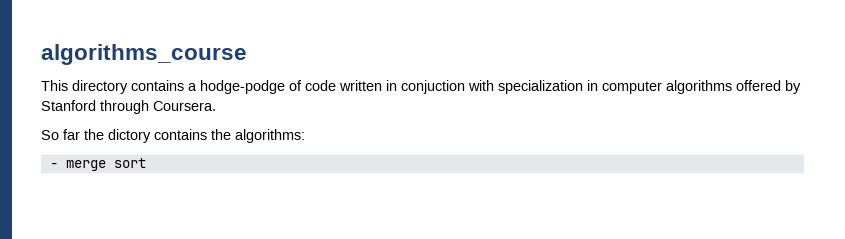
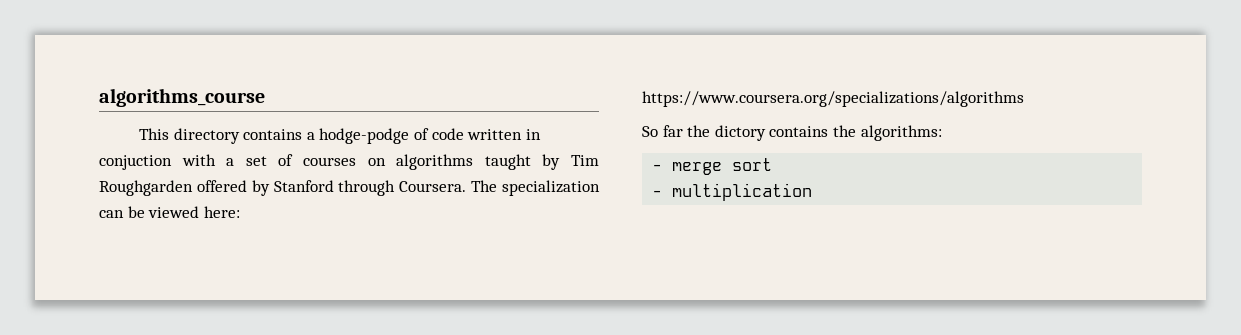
[498,80,732,94] specialization in computer algorithms -> [226,154,600,170] [99,180,193,196] a set of courses on algorithms taught by Tim Roughgarden
(216, 106) none -> [471,180,600,196] [99,206,240,218] [642,91,1024,107] The specialization can be viewed here: https://www.coursera.org/specializations/algorithms
(146, 163) none -> [652,183,813,201] // - multiplication

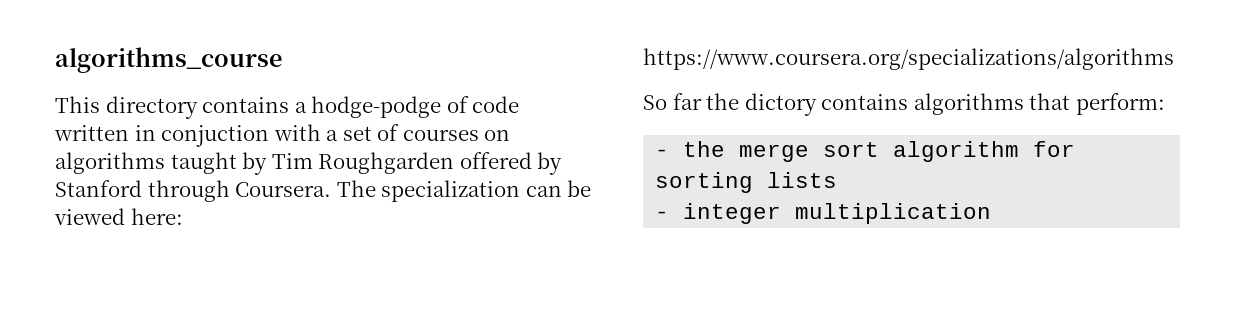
[832,125,942,141] [652,164,663,171] the algorithms: // - -> [913,93,1165,115] [655,141,726,157] algorithms that perform: // - the
[652,190,663,197] // - -> [893,141,1076,162] [655,172,838,193] [655,203,782,224] algorithm for sorting lists // - integer

